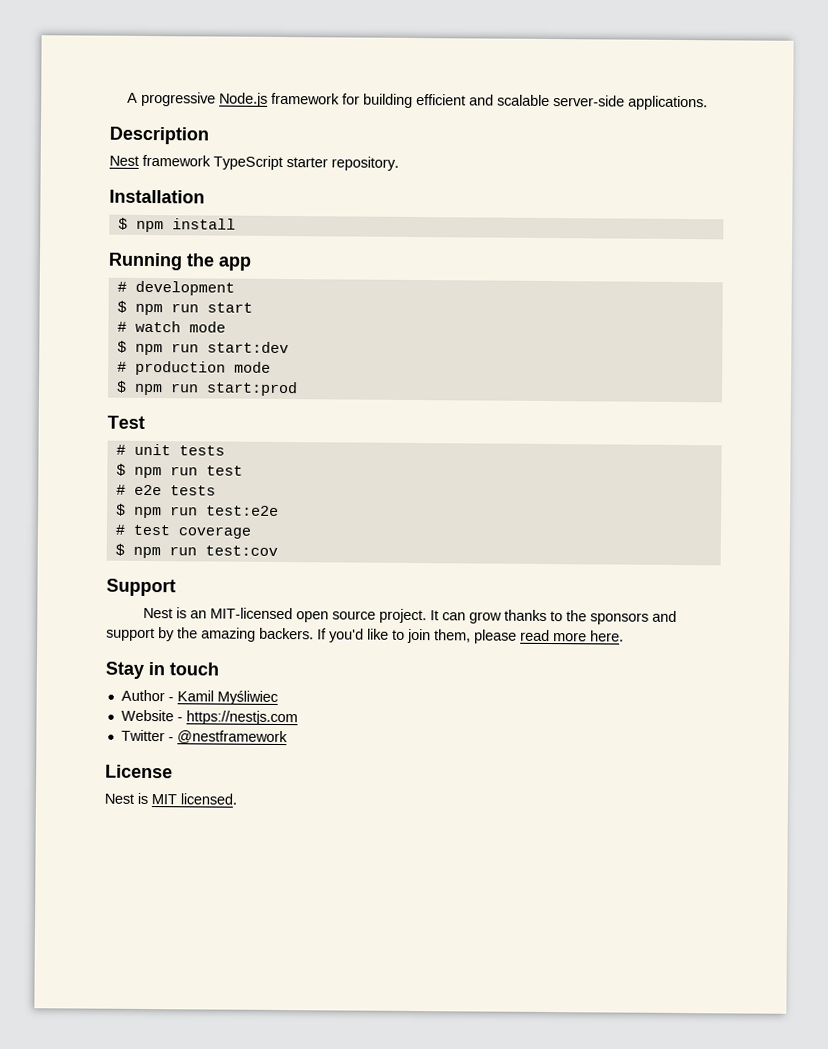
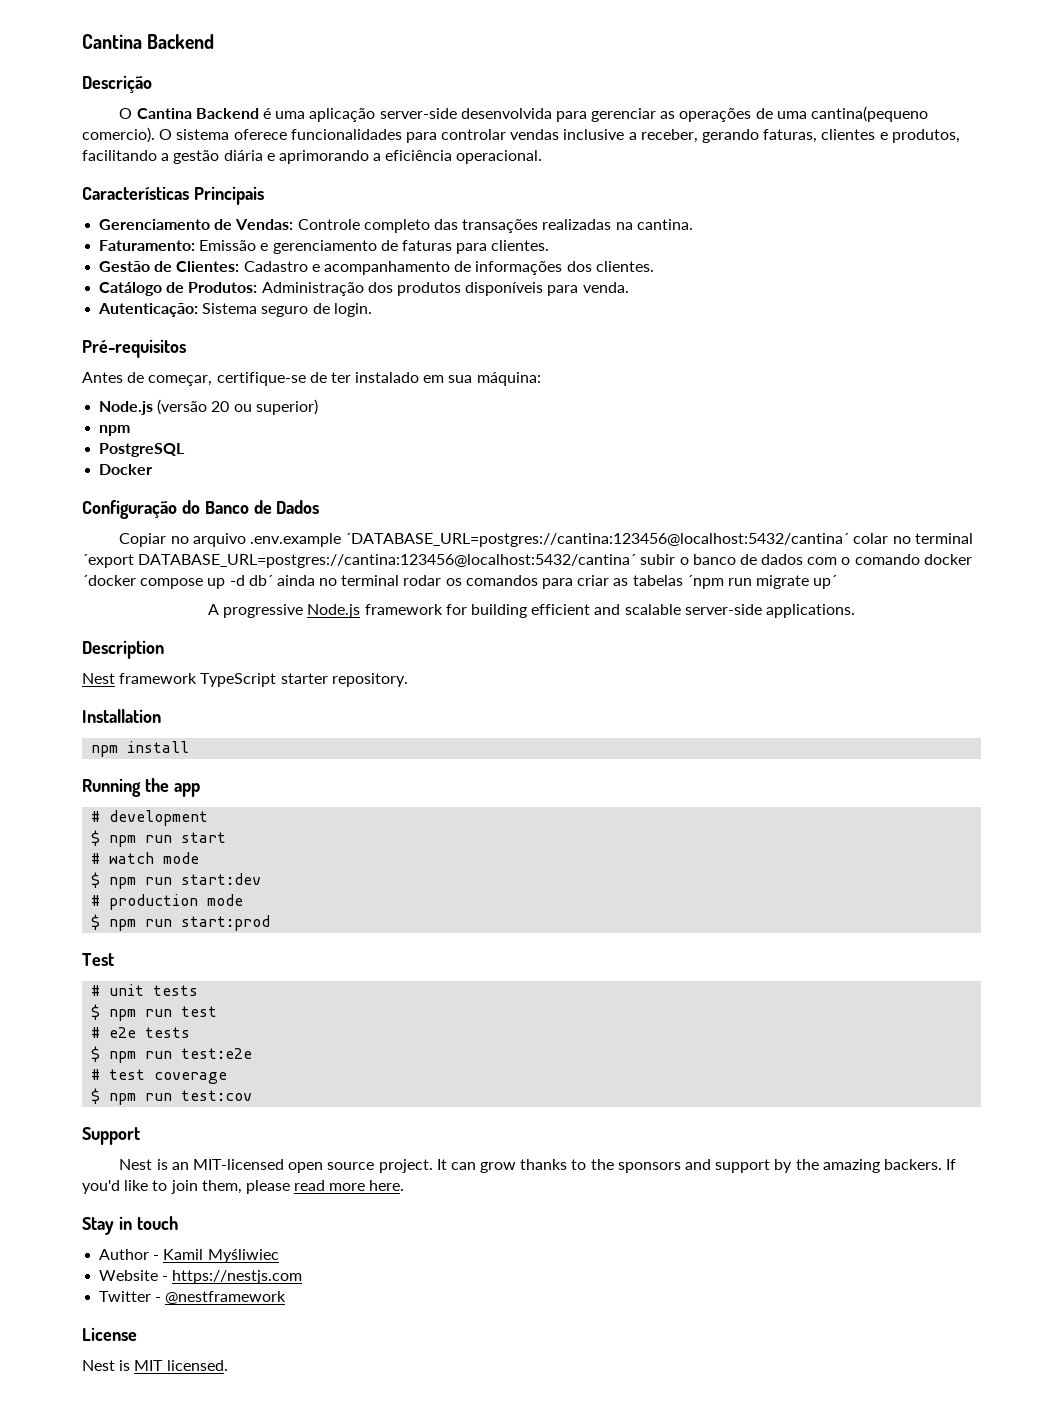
(127, 97) none -> [82,34,215,49] [82,75,152,93] [119,106,929,122] [82,127,960,143] [82,150,543,164] [82,186,264,205] [99,219,693,233] [99,240,550,254] [99,261,654,275] [99,282,629,296] [98,303,372,317] [82,339,186,358] [82,372,541,386] [99,399,318,415] [99,425,131,436] [99,443,186,457] [99,464,153,475] [82,500,320,519] [119,533,973,547] [82,554,972,568] [82,575,838,589] Cantina Backend // Descrição // O Cantina Backend é uma aplicação server-side desenvolvida para gerenciar as operações de uma cantina(pequeno comercio). O sistema oferece funcionalidades para controlar vendas inclusive a receber, gerando faturas, clientes e produtos, facilitando a gestão diária e aprimorando a eficiência operacional. // Características Principais // Gerenciamento de Vendas: Controle completo das transações realizadas na cantina. // Faturamento: Emissão e gerenciamento de faturas para clientes. // Gestão de Clientes: Cadastro e acompanhamento de informações dos clientes. // Catálogo de Produtos: Administração dos produtos disponíveis para venda. // Autenticação: Sistema seguro de login. // Pré-requisitos // Antes de começar, certifique-se de ter instalado em sua máquina: // Node.js (versão 20 ou superior) // npm // PostgreSQL // Docker // Configuração do Banco de Dados // Copiar no arquivo .env.example ´DATABASE_URL=postgres://cantina:123456@localhost:5432/cantina´ colar no terminal ´export DATABASE_URL=postgres://cantina:123456@localhost:5432/cantina´ subir o banco de dados com o comando docker ´docker compose up -d db´ ainda no terminal rodar os comandos para criar as tabelas ´npm run migrate up´ //
[117,217,128,230] $ -> (161, 716) none

